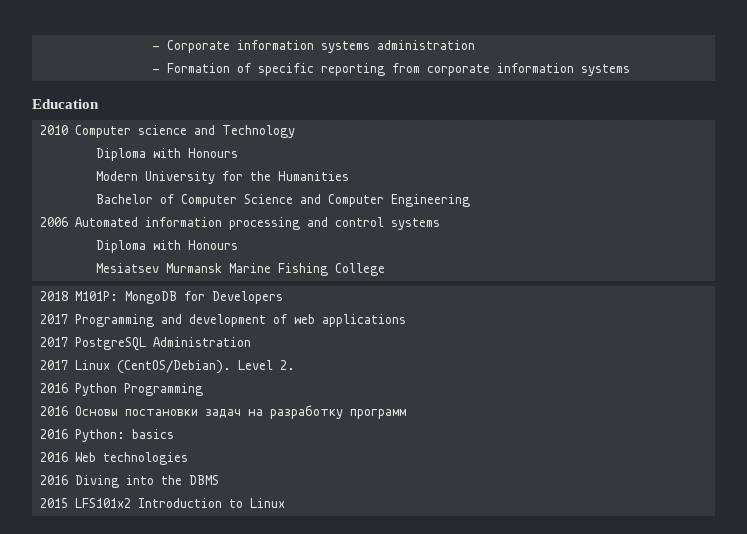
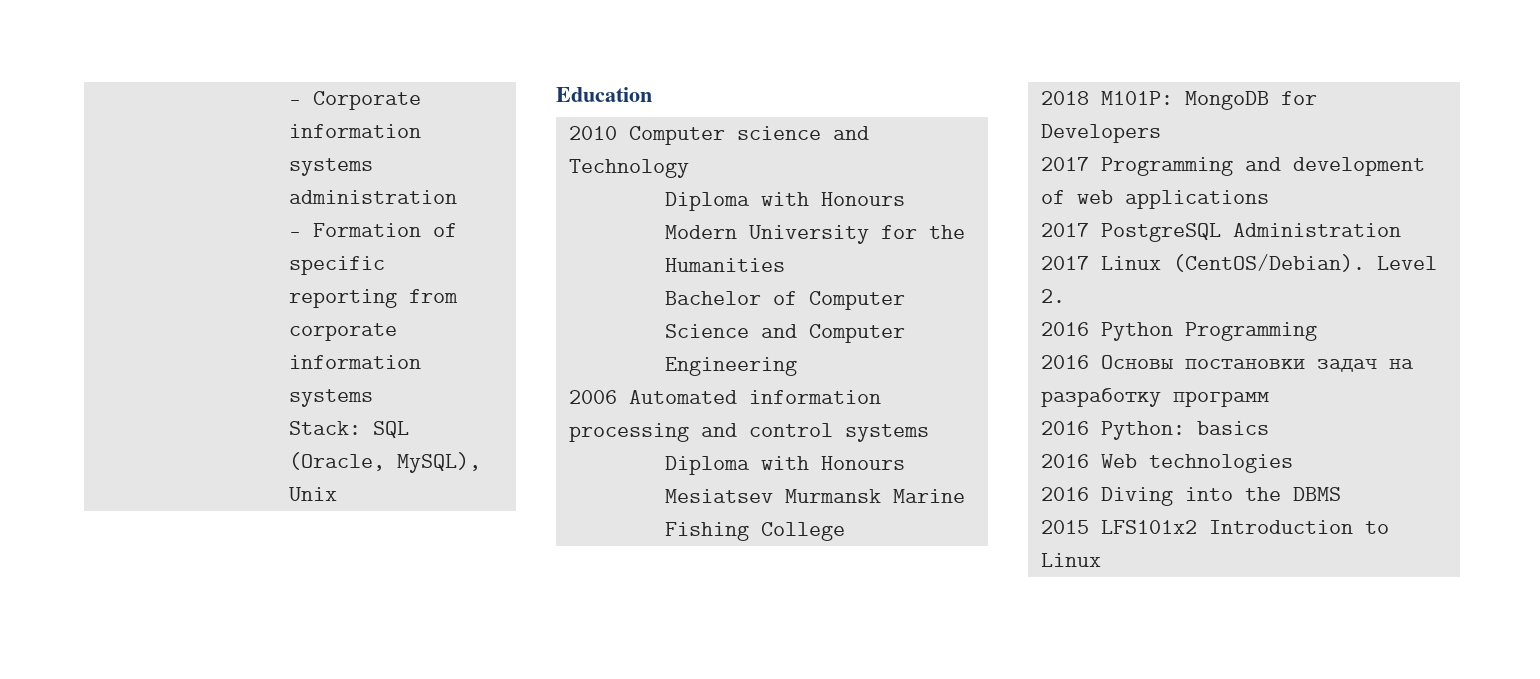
(631, 70) none -> [288,421,409,438] [288,452,481,473] [288,487,337,501] // Stack: SQL (Oracle, MySQL), Unix

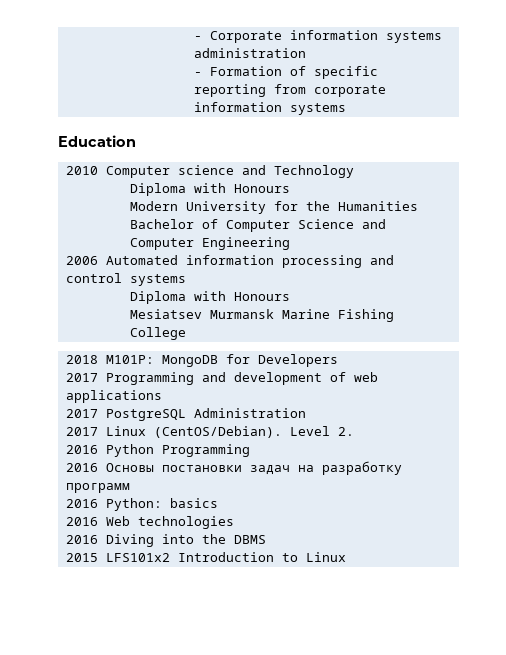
[288,421,409,438] [288,452,481,473] [288,487,337,501] // Stack: SQL (Oracle, MySQL), Unix -> (347, 109) none

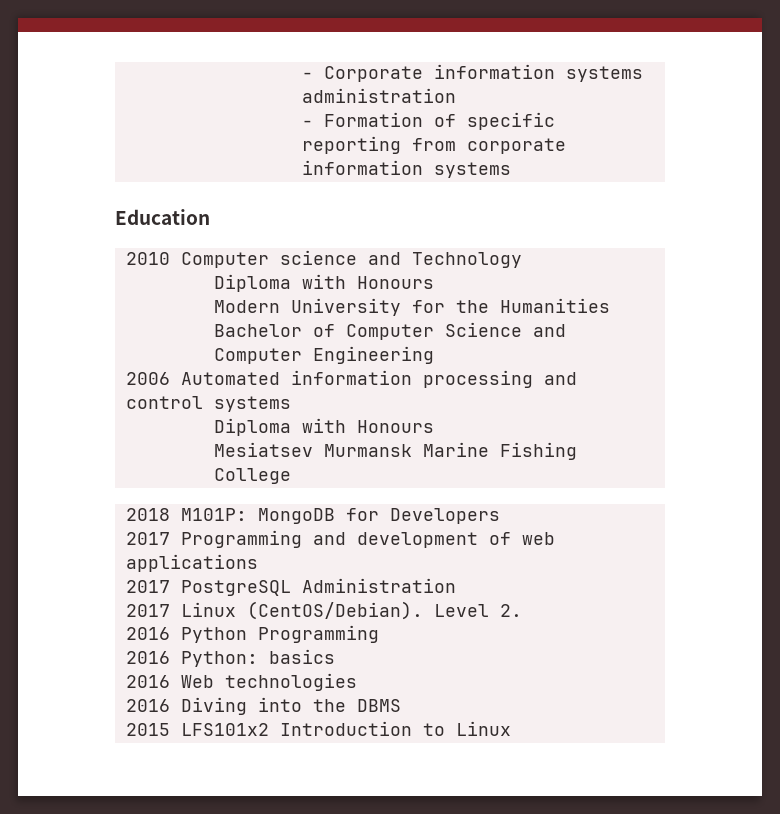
[66,461,403,475] [66,483,131,493] // 2016 Основы постановки задач на разработку программ -> (379, 634) none

